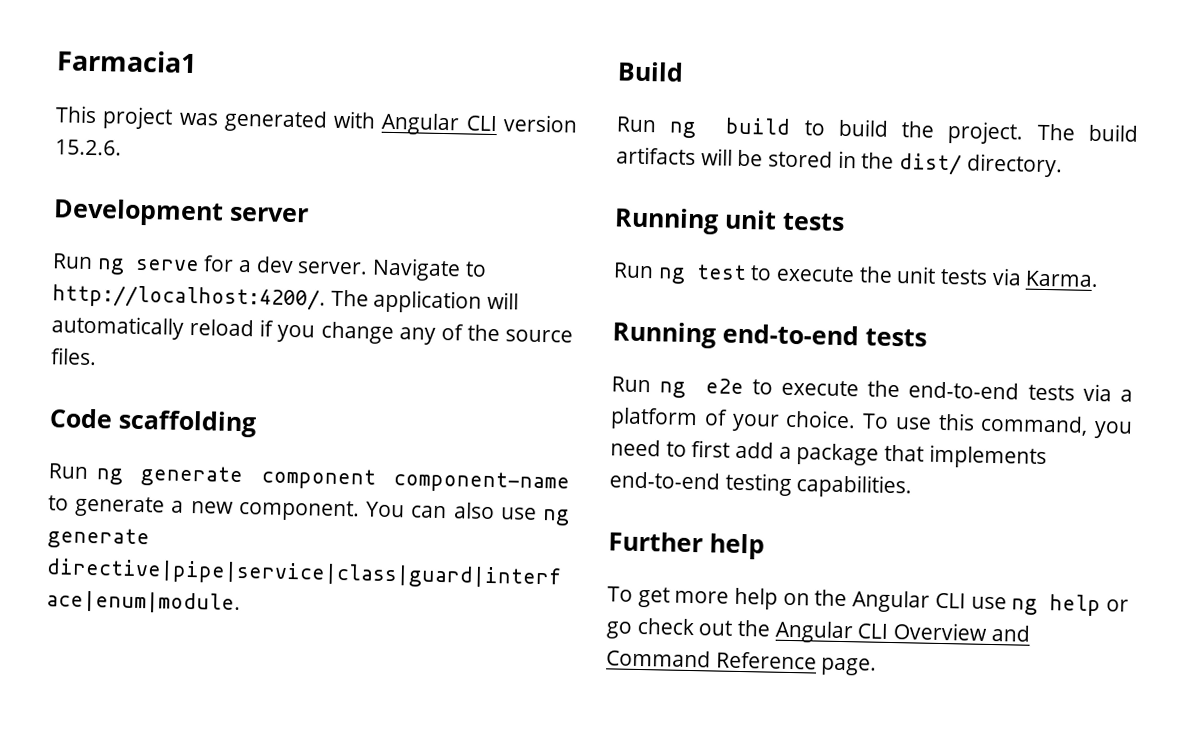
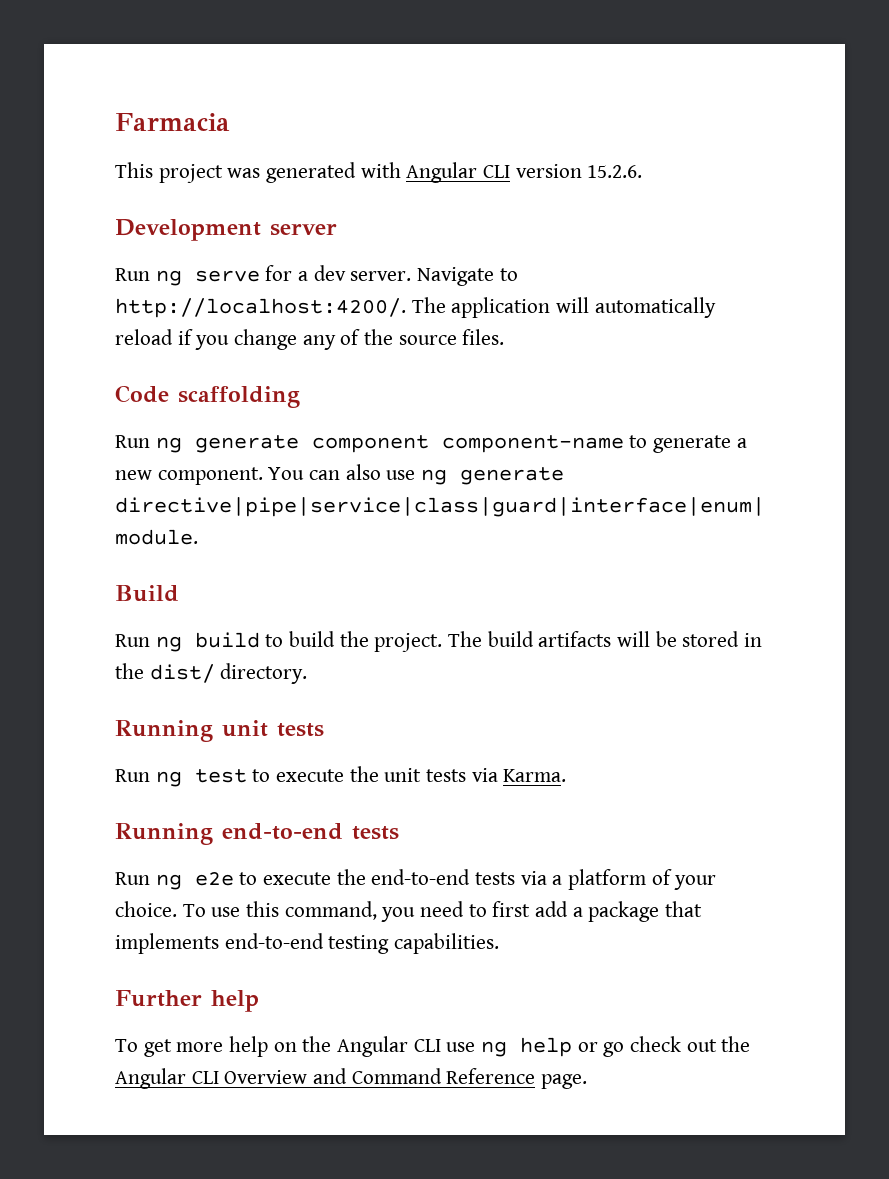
[56,49,197,74] Farmacia1 -> [115,113,230,131] Farmacia

